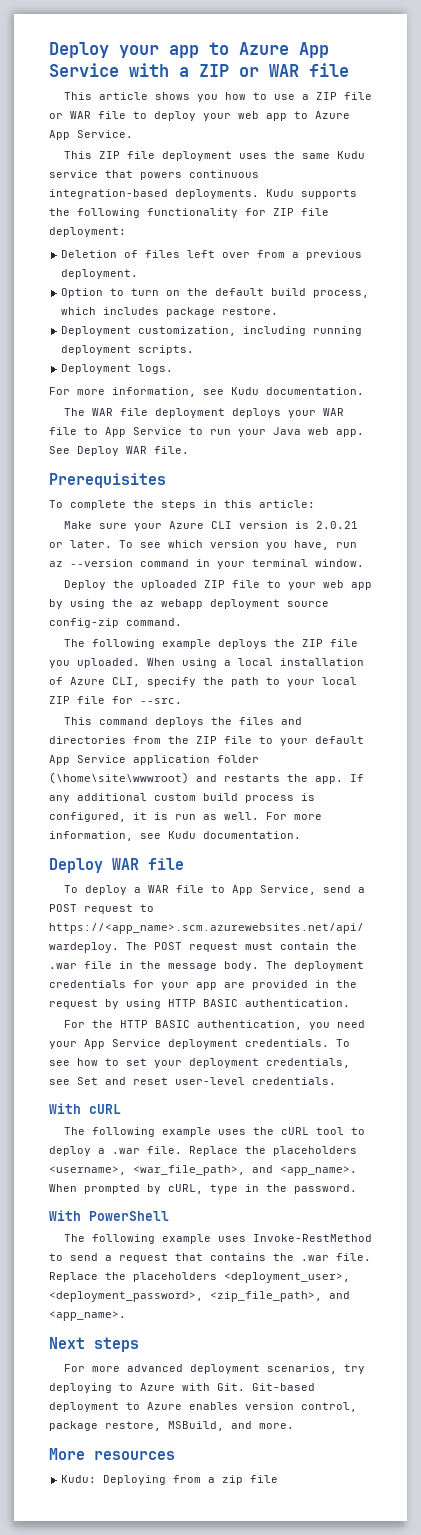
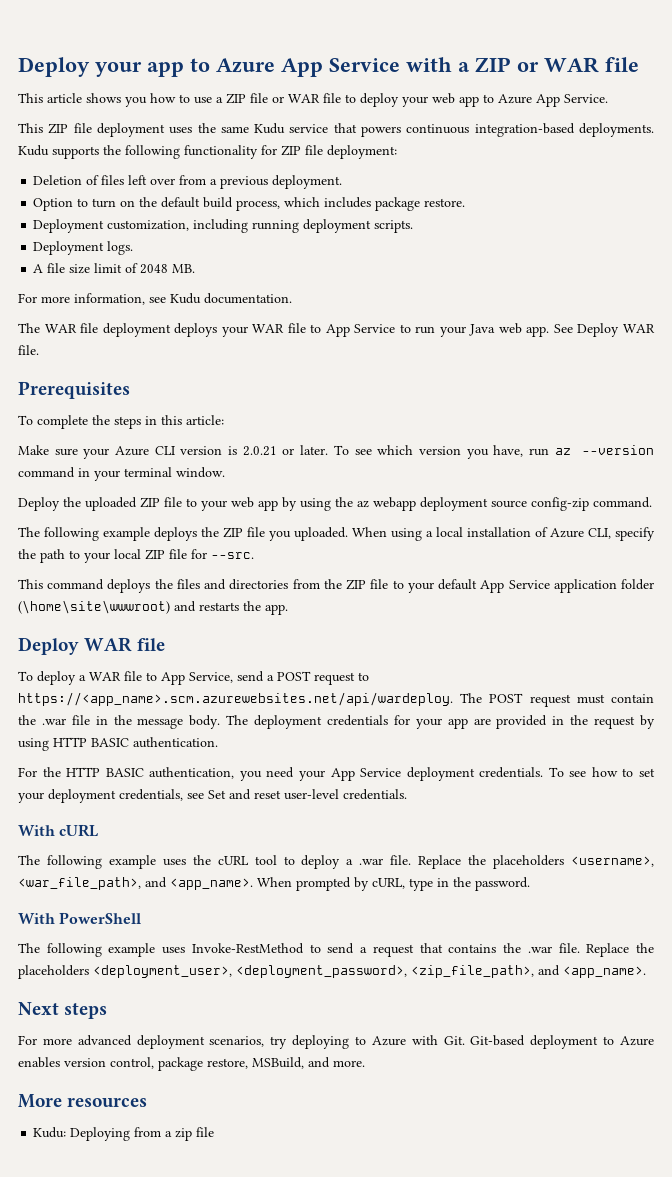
(174, 369) none -> [33,263,196,274] // A file size limit of 2048 MB.
[350,774,364,782] [49,793,315,803] [49,812,322,822] [49,831,301,841] If any additional custom build process is configured, it is run as well. For more information, see Kudu documentation. -> (288, 609) none

